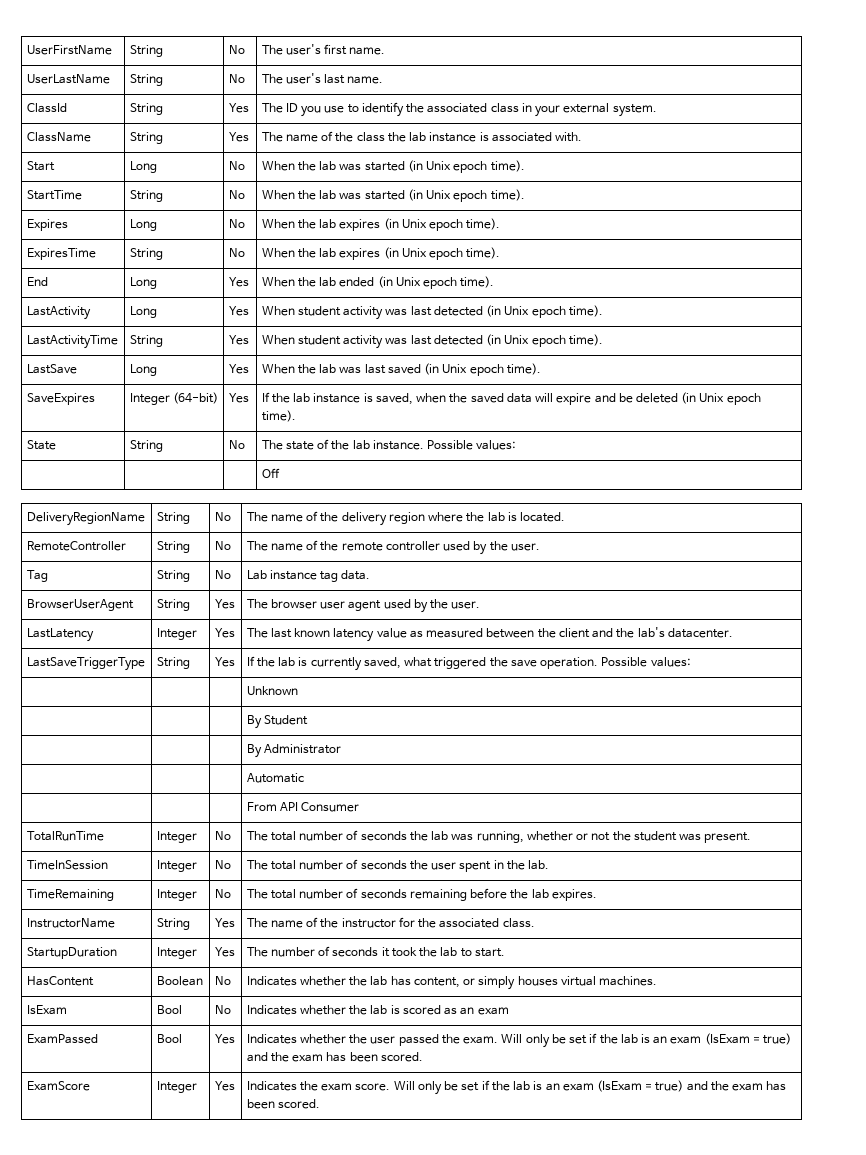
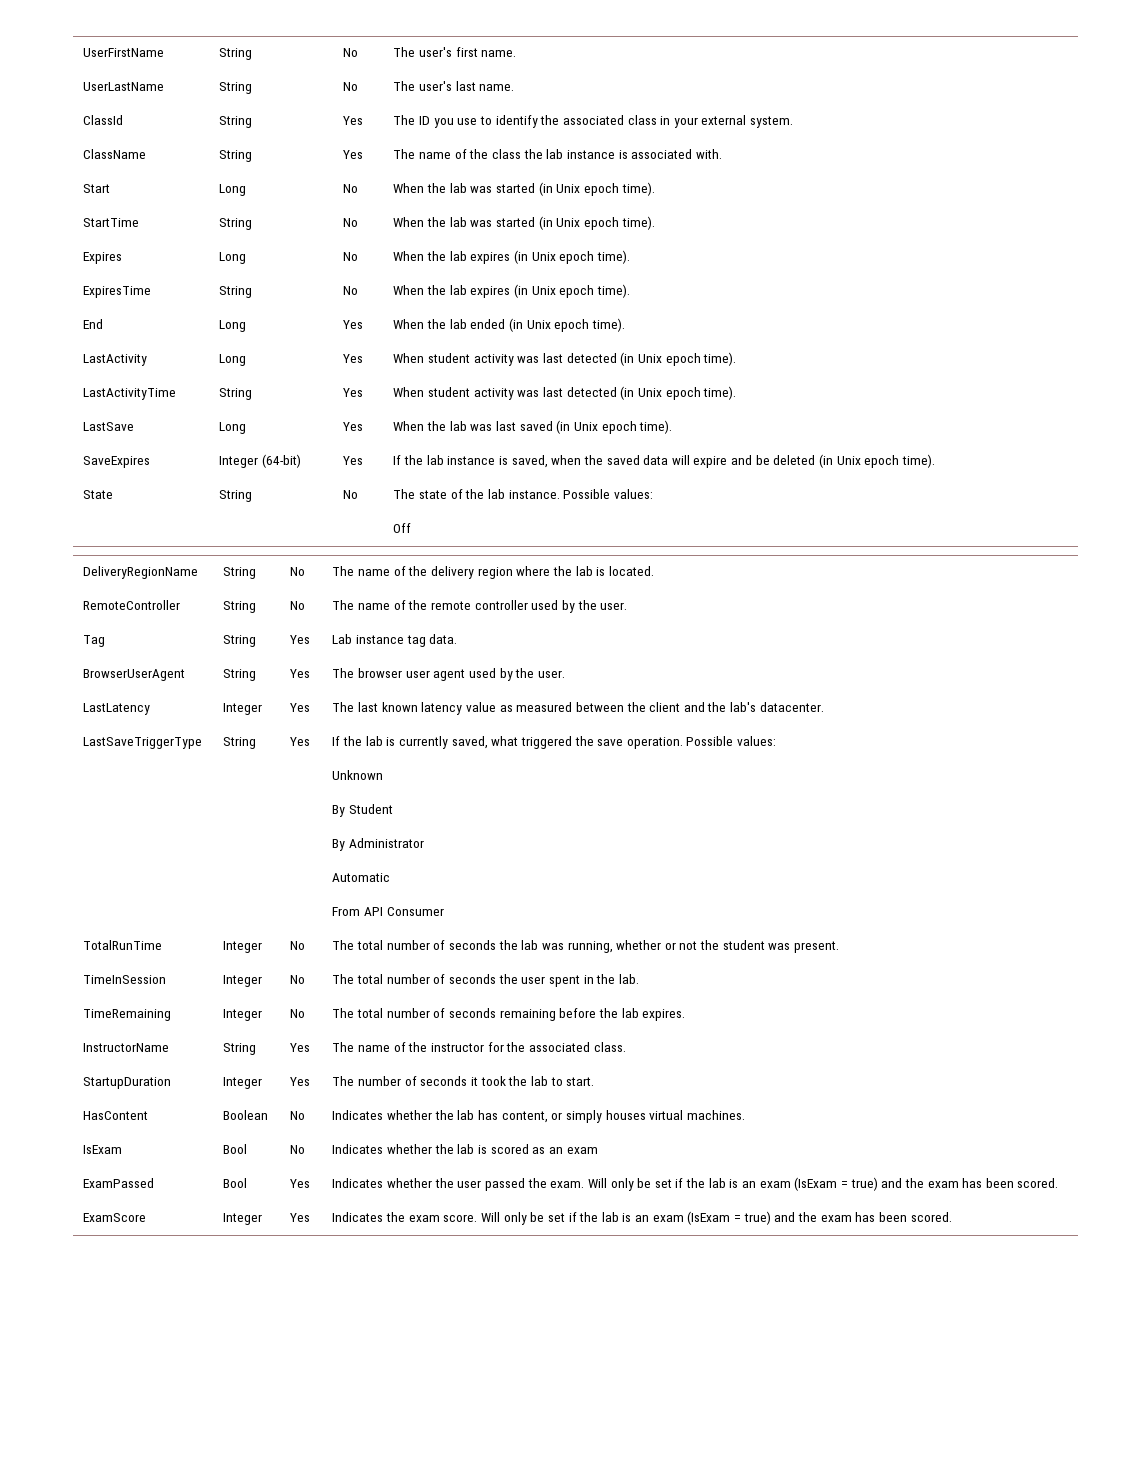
[214,570,231,579] No -> [290,635,311,644] Yes

